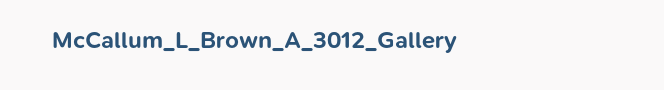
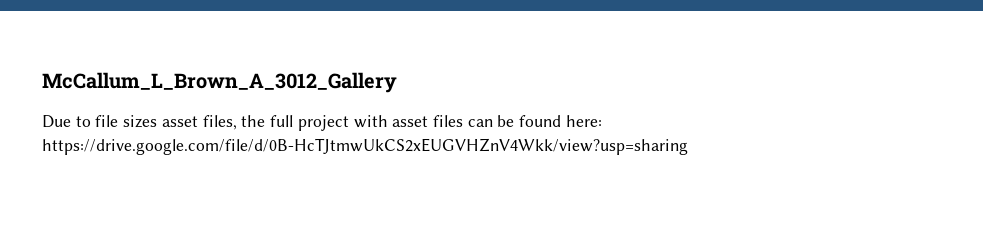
(457, 42) none -> [42,115,602,131] [42,138,688,155] // Due to file sizes asset files, the full project with asset files can be found here: https://drive.google.com/file/d/0B-HcTJtmwUkCS2xEUGVHZnV4Wkk/view?usp=sharing

